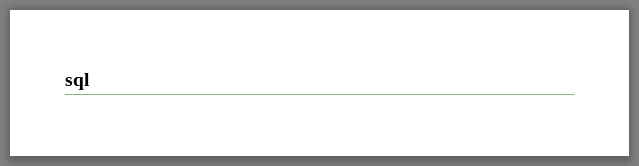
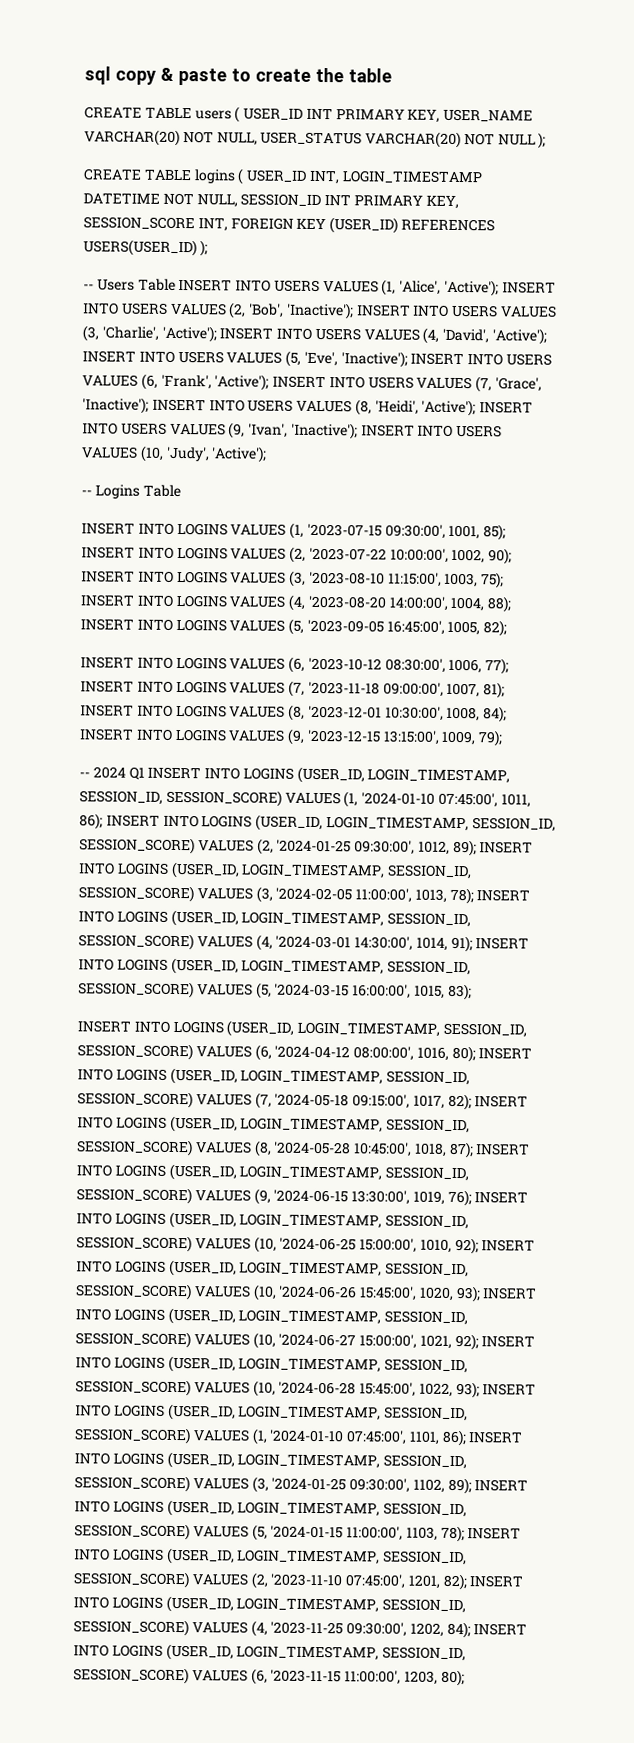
(90, 81) none -> [115,67,392,86] [84,106,534,123] [84,129,547,149] [83,168,483,185] [83,192,459,209] [83,216,495,234] [83,239,208,257] [83,278,556,297] [82,302,558,320] [82,325,548,345] [82,350,553,368] [82,373,543,393] [82,397,534,417] [82,422,503,440] [81,445,268,463] [81,484,181,499] [81,522,507,541] [81,546,513,565] [81,570,505,589] [80,594,512,613] [80,618,508,637] [80,656,510,675] [80,680,506,699] [80,704,508,723] [79,728,504,747] [79,766,511,784] [79,789,531,808] [79,813,556,832] [79,837,534,857] [78,861,473,880] [78,885,531,905] [78,909,472,928] [78,933,530,953] [78,957,472,976] [78,981,472,1001] [77,1020,527,1038] [77,1043,533,1063] [77,1067,471,1086] [77,1091,529,1111] [77,1115,471,1134] [76,1139,531,1159] [76,1163,470,1182] [76,1187,529,1207] [76,1211,470,1230] [76,1235,536,1255] [76,1259,470,1278] [75,1283,538,1303] [75,1307,469,1326] [75,1331,536,1351] [75,1355,469,1374] [75,1379,537,1399] [75,1403,469,1422] [74,1427,523,1447] [74,1451,468,1470] [74,1475,529,1495] [74,1499,468,1518] [74,1523,522,1543] [74,1547,468,1566] [73,1571,524,1591] [73,1595,467,1614] [73,1619,528,1639] [73,1643,467,1662] [73,1667,465,1687] copy & paste to create the table // CREATE TABLE users ( USER_ID INT PRIMARY KEY, USER_NAME VARCHAR(20) NOT NULL, USER_STATUS VARCHAR(20) NOT NULL ); // CREATE TABLE logins ( USER_ID INT, LOGIN_TIMESTAMP DATETIME NOT NULL, SESSION_ID INT PRIMARY KEY, SESSION_SCORE INT, FOREIGN KEY (USER_ID) REFERENCES USERS(USER_ID) ); // -- Users Table INSERT INTO USERS VALUES (1, 'Alice', 'Active'); INSERT INTO USERS VALUES (2, 'Bob', 'Inactive'); INSERT INTO USERS VALUES (3, 'Charlie', 'Active'); INSERT INTO USERS VALUES (4, 'David', 'Active'); INSERT INTO USERS VALUES (5, 'Eve', 'Inactive'); INSERT INTO USERS VALUES (6, 'Frank', 'Active'); INSERT INTO USERS VALUES (7, 'Grace', 'Inactive'); INSERT INTO USERS VALUES (8, 'Heidi', 'Active'); INSERT INTO USERS VALUES (9, 'Ivan', 'Inactive'); INSERT INTO USERS VALUES (10, 'Judy', 'Active'); // -- Logins Table // INSERT INTO LOGINS VALUES (1, '2023-07-15 09:30:00', 1001, 85); INSERT INTO LOGINS VALUES (2, '2023-07-22 10:00:00', 1002, 90); INSERT INTO LOGINS VALUES (3, '2023-08-10 11:15:00', 1003, 75); INSERT INTO LOGINS VALUES (4, '2023-08-20 14:00:00', 1004, 88); INSERT INTO LOGINS VALUES (5, '2023-09-05 16:45:00', 1005, 82); // INSERT INTO LOGINS VALUES (6, '2023-10-12 08:30:00', 1006, 77); INSERT INTO LOGINS VALUES (7, '2023-11-18 09:00:00', 1007, 81); INSERT INTO LOGINS VALUES (8, '2023-12-01 10:30:00', 1008, 84); INSERT INTO LOGINS VALUES (9, '2023-12-15 13:15:00', 1009, 79); // -- 2024 Q1 INSERT INTO LOGINS (USER_ID, LOGIN_TIMESTAMP, SESSION_ID, SESSION_SCORE) VALUES (1, '2024-01-10 07:45:00', 1011, 86); INSERT INTO LOGINS (USER_ID, LOGIN_TIMESTAMP, SESSION_ID, SESSION_SCORE) VALUES (2, '2024-01-25 09:30:00', 1012, 89); INSERT INTO LOGINS (USER_ID, LOGIN_TIMESTAMP, SESSION_ID, SESSION_SCORE) VALUES (3, '2024-02-05 11:00:00', 1013, 78); INSERT INTO LOGINS (USER_ID, LOGIN_TIMESTAMP, SESSION_ID, SESSION_SCORE) VALUES (4, '2024-03-01 14:30:00', 1014, 91); INSERT INTO LOGINS (USER_ID, LOGIN_TIMESTAMP, SESSION_ID, SESSION_SCORE) VALUES (5, '2024-03-15 16:00:00', 1015, 83); // INSERT INTO LOGINS (USER_ID, LOGIN_TIMESTAMP, SESSION_ID, SESSION_SCORE) VALUES (6, '2024-04-12 08:00:00', 1016, 80); INSERT INTO LOGINS (USER_ID, LOGIN_TIMESTAMP, SESSION_ID, SESSION_SCORE) VALUES (7, '2024-05-18 09:15:00', 1017, 82); INSERT INTO LOGINS (USER_ID, LOGIN_TIMESTAMP, SESSION_ID, SESSION_SCORE) VALUES (8, '2024-05-28 10:45:00', 1018, 87); INSERT INTO LOGINS (USER_ID, LOGIN_TIMESTAMP, SESSION_ID, SESSION_SCORE) VALUES (9, '2024-06-15 13:30:00', 1019, 76); INSERT INTO LOGINS (USER_ID, LOGIN_TIMESTAMP, SESSION_ID, SESSION_SCORE) VALUES (10, '2024-06-25 15:00:00', 1010, 92); INSERT INTO LOGINS (USER_ID, LOGIN_TIMESTAMP, SESSION_ID, SESSION_SCORE) VALUES (10, '2024-06-26 15:45:00', 1020, 93); INSERT INTO LOGINS (USER_ID, LOGIN_TIMESTAMP, SESSION_ID, SESSION_SCORE) VALUES (10, '2024-06-27 15:00:00', 1021, 92); INSERT INTO LOGINS (USER_ID, LOGIN_TIMESTAMP, SESSION_ID, SESSION_SCORE) VALUES (10, '2024-06-28 15:45:00', 1022, 93); INSERT INTO LOGINS (USER_ID, LOGIN_TIMESTAMP, SESSION_ID, SESSION_SCORE) VALUES (1, '2024-01-10 07:45:00', 1101, 86); INSERT INTO LOGINS (USER_ID, LOGIN_TIMESTAMP, SESSION_ID, SESSION_SCORE) VALUES (3, '2024-01-25 09:30:00', 1102, 89); INSERT INTO LOGINS (USER_ID, LOGIN_TIMESTAMP, SESSION_ID, SESSION_SCORE) VALUES (5, '2024-01-15 11:00:00', 1103, 78); INSERT INTO LOGINS (USER_ID, LOGIN_TIMESTAMP, SESSION_ID, SESSION_SCORE) VALUES (2, '2023-11-10 07:45:00', 1201, 82); INSERT INTO LOGINS (USER_ID, LOGIN_TIMESTAMP, SESSION_ID, SESSION_SCORE) VALUES (4, '2023-11-25 09:30:00', 1202, 84); INSERT INTO LOGINS (USER_ID, LOGIN_TIMESTAMP, SESSION_ID, SESSION_SCORE) VALUES (6, '2023-11-15 11:00:00', 1203, 80);

